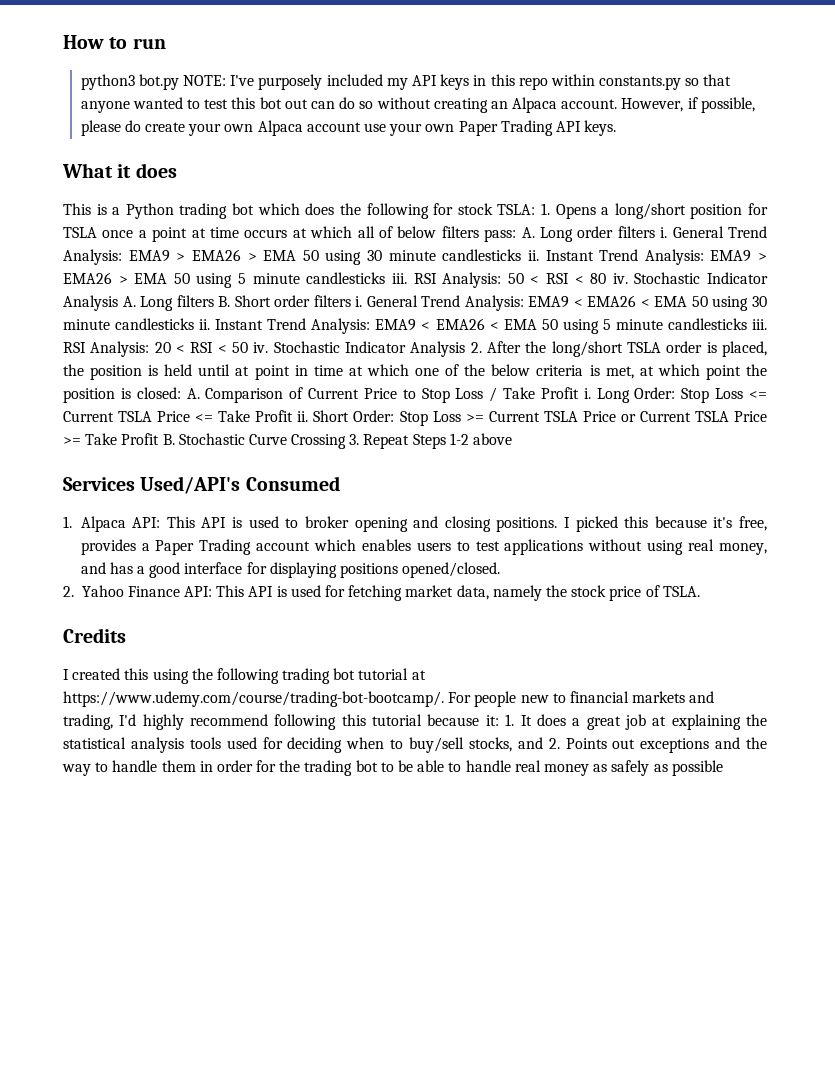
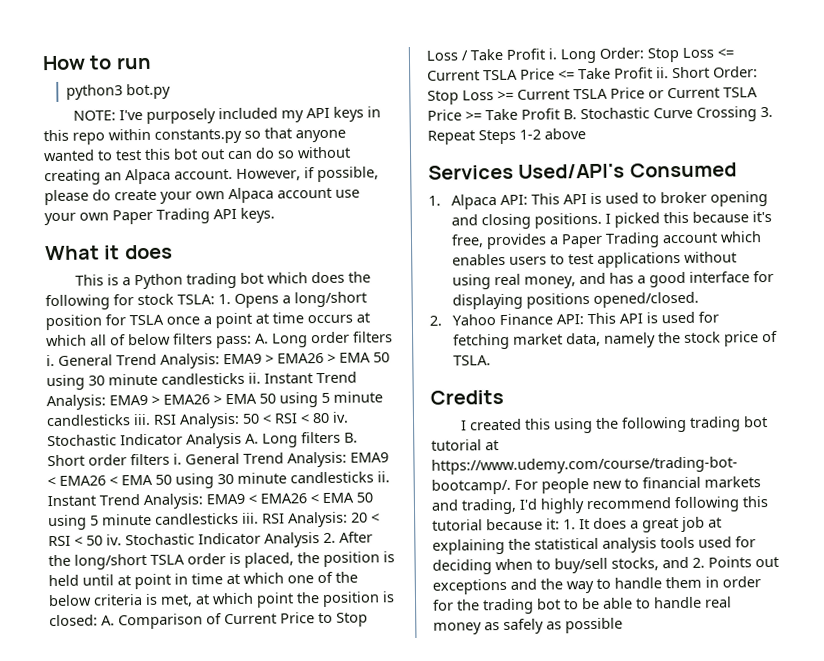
(179, 82) none -> (172, 91) //

